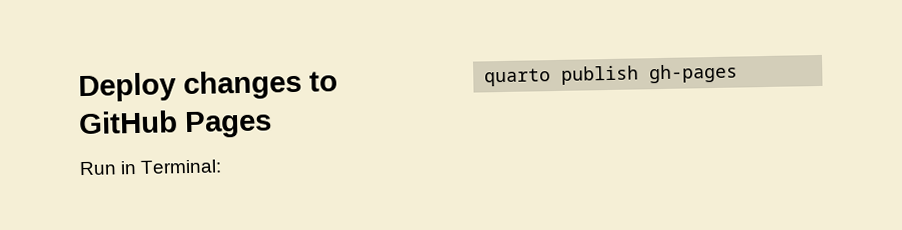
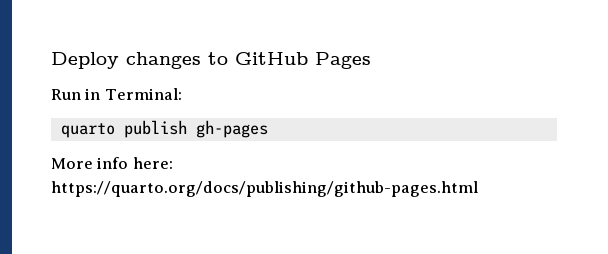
(739, 73) none -> [51,157,173,169] [51,181,478,197] // More info here: https://quarto.org/docs/publishing/github-pages.html

